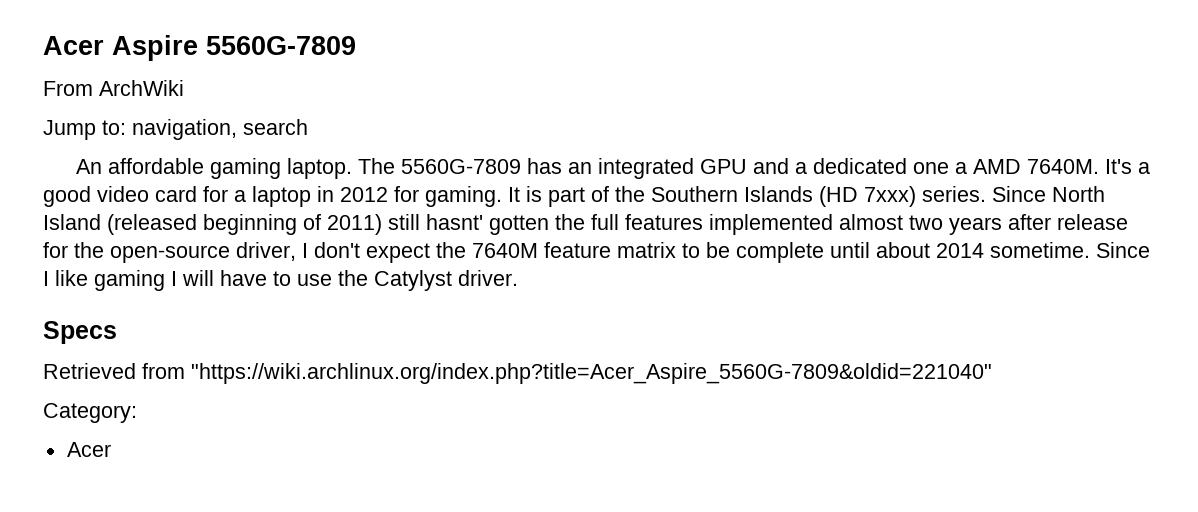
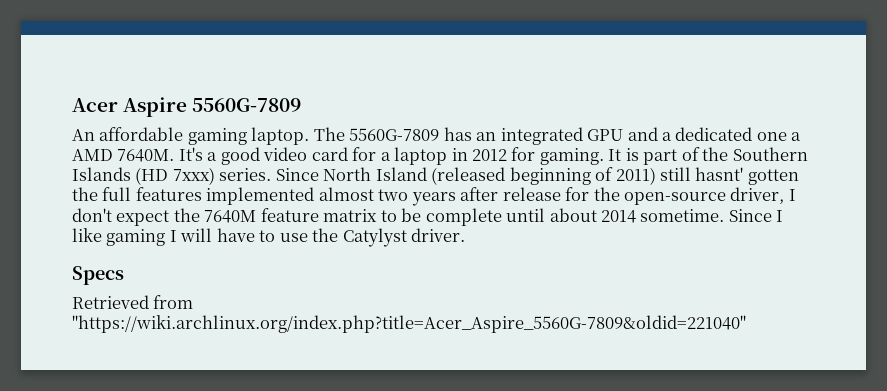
[43,80,184,96] [43,119,308,140] // From ArchWiki // Jump to: navigation, search -> (302, 105) none
[43,403,137,423] [66,442,111,457] // Category: // Acer -> (746, 324) none

